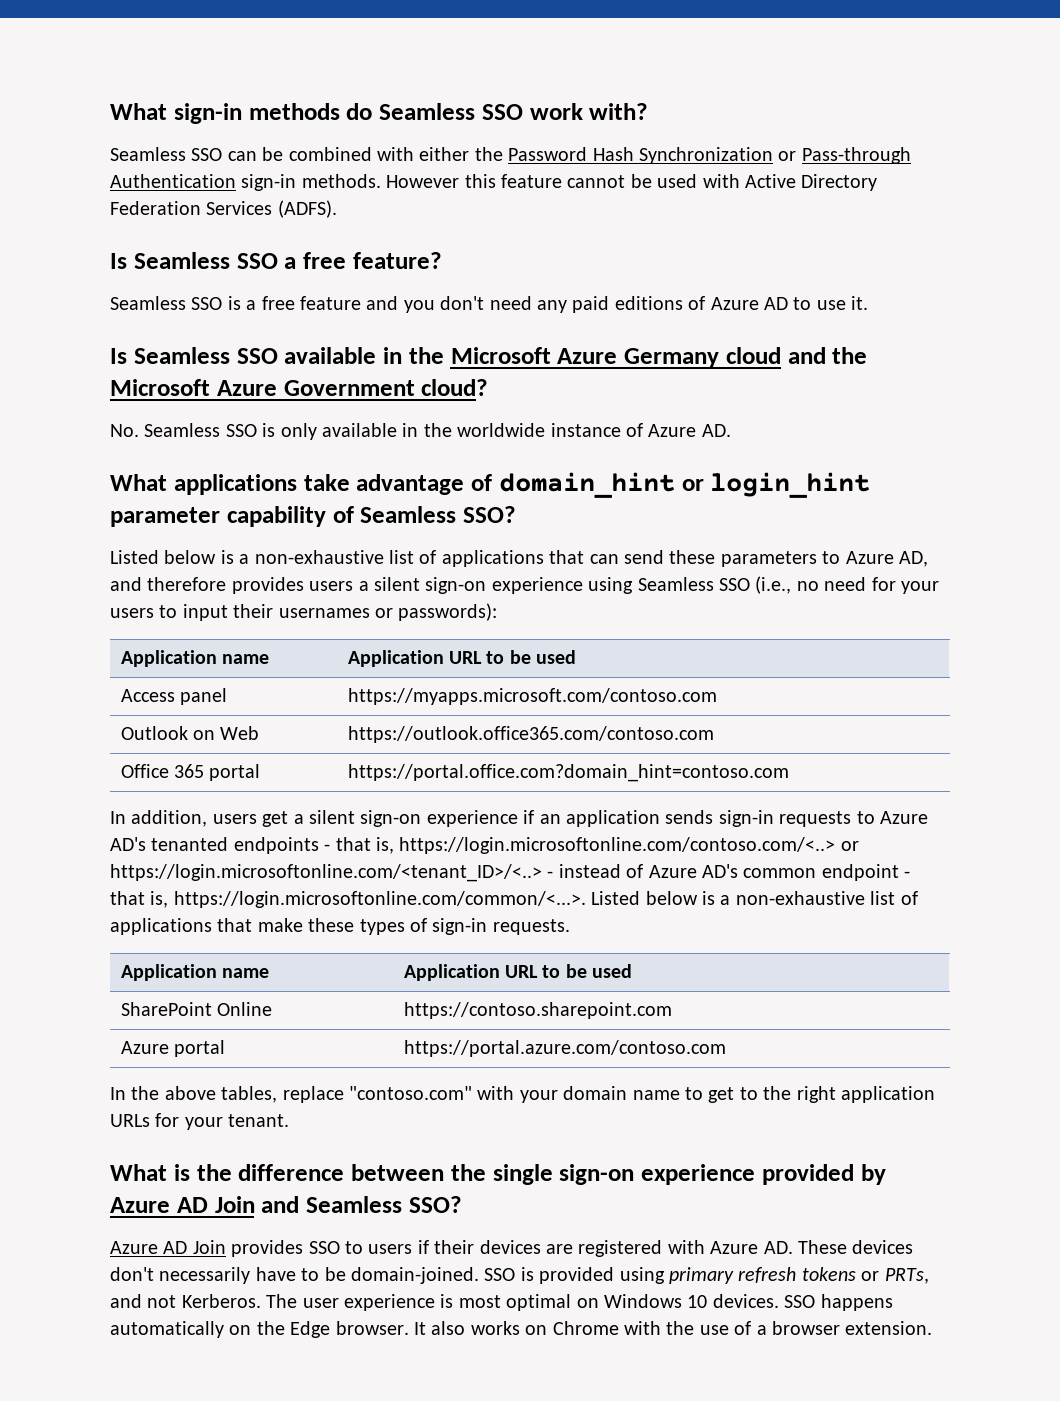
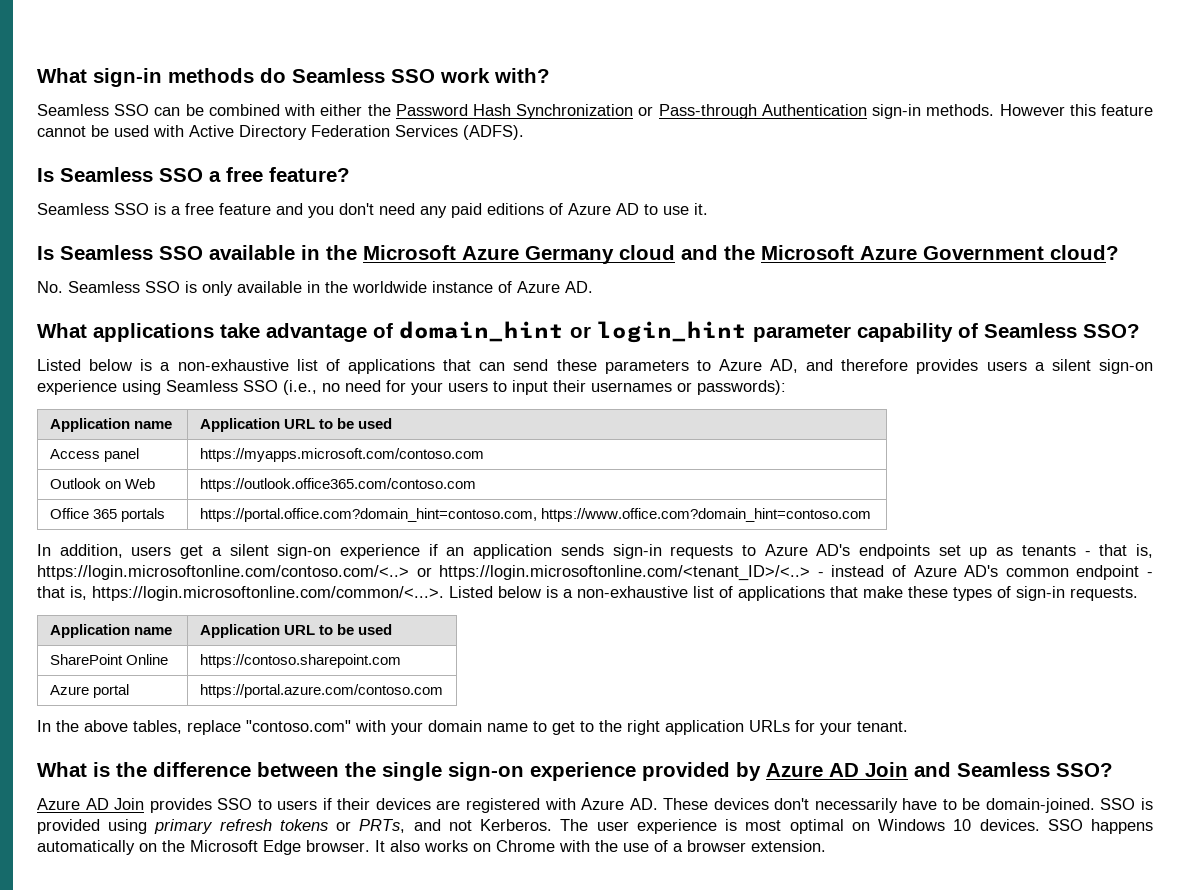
[209,764,261,781] [347,764,789,782] portal | https://portal.office.com?domain_hint=contoso.com -> [120,508,165,522] [199,508,871,522] portals | https://portal.office.com?domain_hint=contoso.com, https://www.office.com?domain_hint=contoso.com
[151,837,319,854] tenanted endpoints -> [859,544,1076,559] endpoints set up as tenants
(285, 1328) none -> [190,840,258,852] Microsoft

